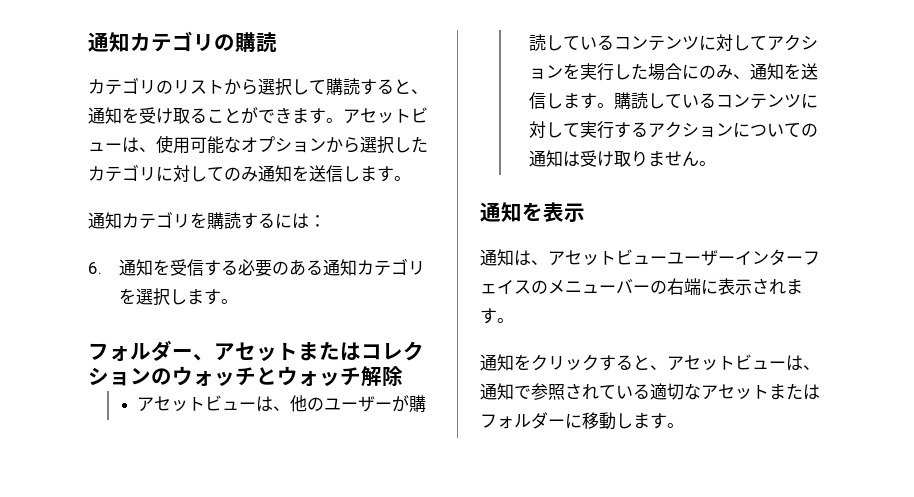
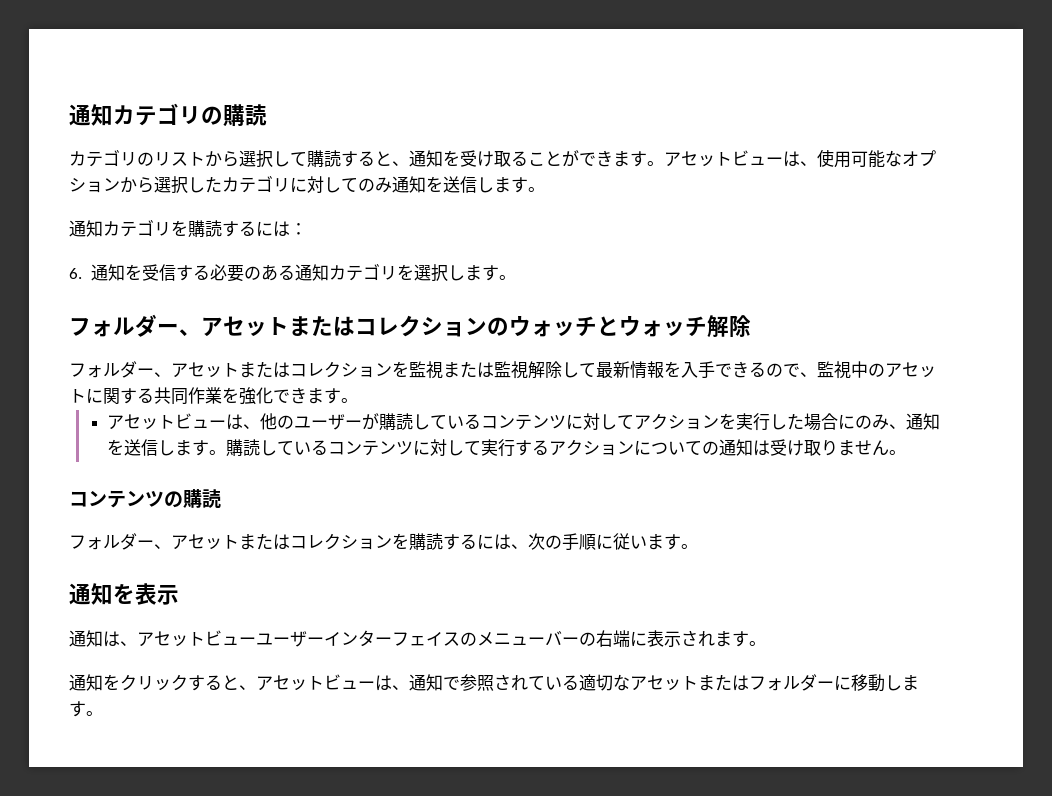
(403, 376) none -> [69,361,936,379] [69,387,358,405] // フォルダー、アセットまたはコレクションを監視または監視解除して最新情報を入手できるので、監視中のアセットに関する共同作業を強化できます。
(717, 163) none -> [69,489,221,508] [69,533,698,551] // コンテンツの購読 // フォルダー、アセットまたはコレクションを購読するには、次の手順に従います。

